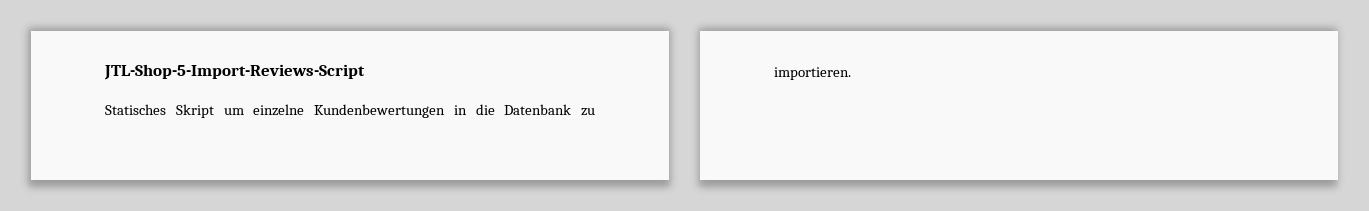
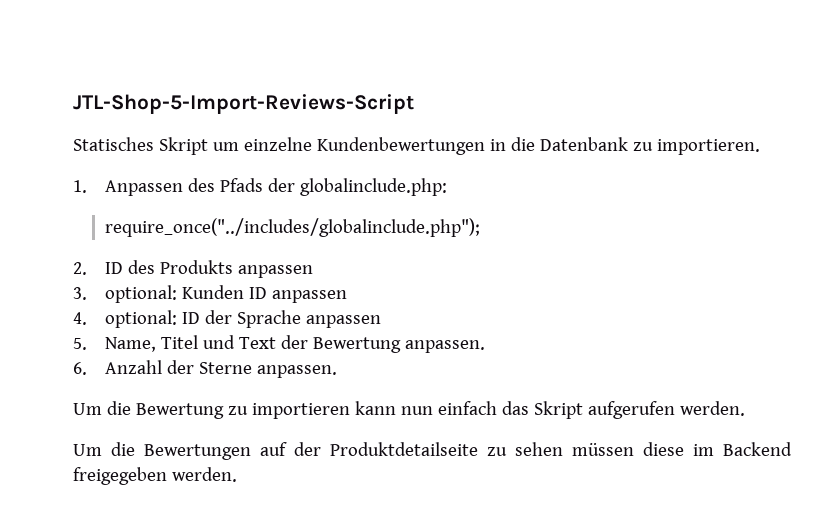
(851, 73) none -> [73,178,447,196] [104,218,480,237] [73,260,313,278] [73,285,347,303] [73,310,381,328] [73,335,485,353] [73,360,337,378] [73,401,745,419] [73,442,792,460] [73,467,237,485] // 1. Anpassen des Pfads der globalinclude.php: // require_once("../includes/globalinclude.php"); // 2. ID des Produkts anpassen // 3. optional: Kunden ID anpassen // 4. optional: ID der Sprache anpassen // 5. Name, Titel und Text der Bewertung anpassen. // 6. Anzahl der Sterne anpassen. // Um die Bewertung zu importieren kann nun einfach das Skript aufgerufen werden. // Um die Bewertungen auf der Produktdetailseite zu sehen müssen diese im Backend freigegeben werden.

